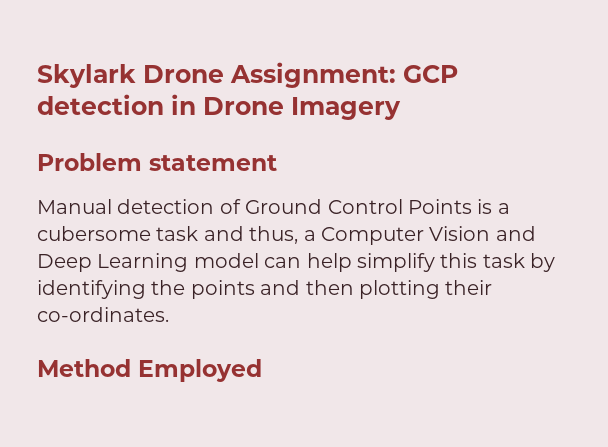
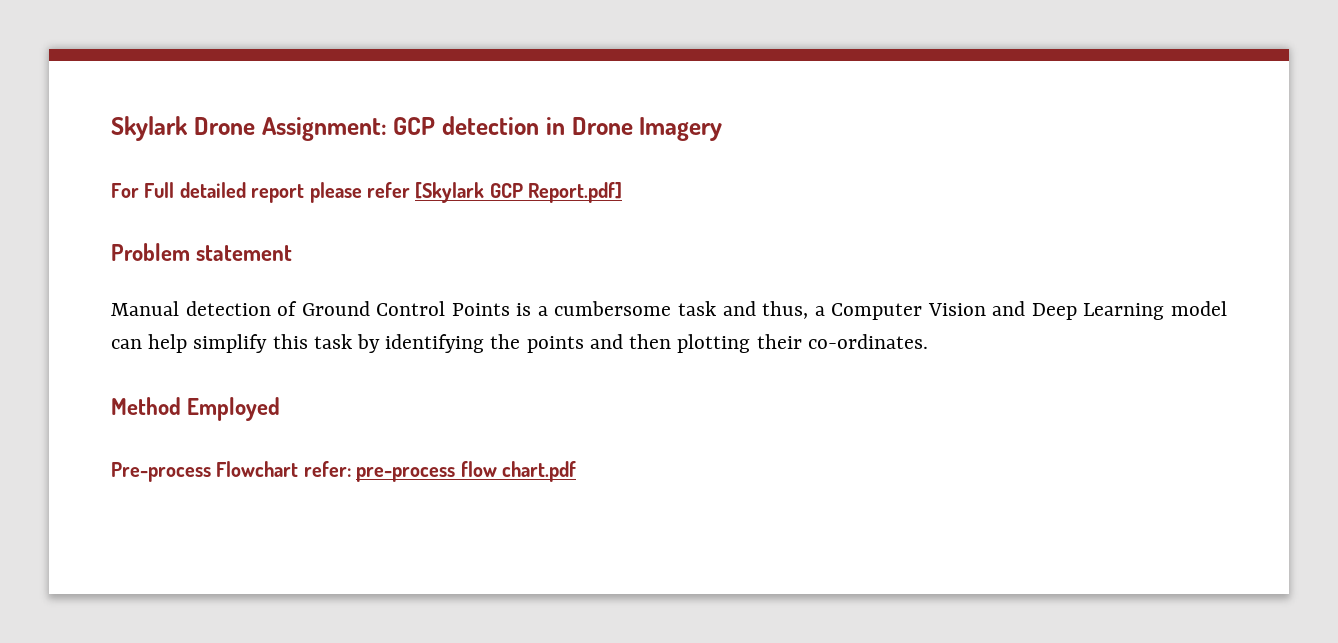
(401, 108) none -> [111,182,623,203] // For Full detailed report please refer [Skylark GCP Report.pdf]
[37,226,151,241] cubersome -> [554,301,672,316] cumbersome
(262, 370) none -> [111,461,576,482] // Pre-process Flowchart refer: pre-process flow chart.pdf

